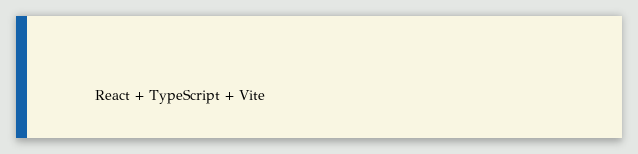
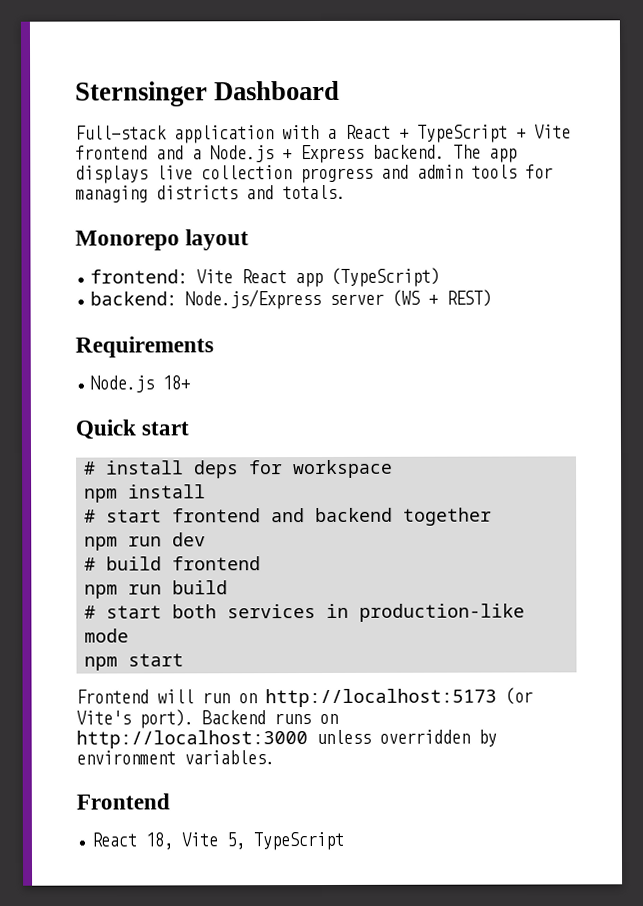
(95, 95) none -> [75,80,341,107] [75,125,337,144] Sternsinger Dashboard // Full-stack application with a
(265, 95) none -> [75,144,517,164] [75,164,553,184] [75,184,346,203] [75,229,250,251] [90,267,441,288] [90,288,493,310] [75,336,214,358] [90,375,191,393] [75,419,190,440] [84,459,394,479] [84,484,207,503] [84,507,493,526] [84,532,207,551] [84,556,262,571] [84,580,229,599] [84,603,526,622] [84,628,130,643] [84,653,185,671] [76,687,533,708] [76,709,338,729] [76,729,497,749] [76,750,275,765] [76,793,170,810] [91,831,345,851] frontend and a Node.js + Express backend. The app displays live collection progress and admin tools for managing districts and totals. // Monorepo layout // frontend: Vite React app (TypeScript) // backend: Node.js/Express server (WS + REST) // Requirements // Node.js 18+ // Quick start // # install deps for workspace // npm install // # start frontend and backend together // npm run dev // # build frontend // npm run build // # start both services in production-like mode // npm start // Frontend will run on http://localhost:5173 (or Vite's port). Backend runs on http://localhost:3000 unless overridden by environment variables. // Frontend // React 18, Vite 5, TypeScript

